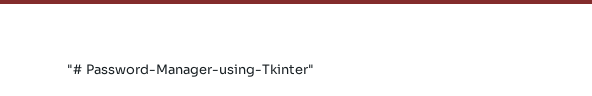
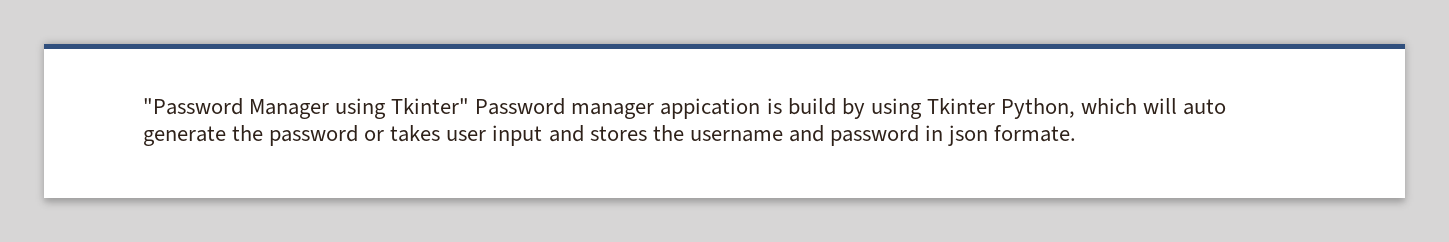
[67,64,314,77] "# Password-Manager-using-Tkinter" -> [143,98,1227,119] [143,125,1077,146] "Password Manager using Tkinter" Password manager appication is build by using Tkinter Python, which will auto generate the password or takes user input and stores the username and password in json formate.

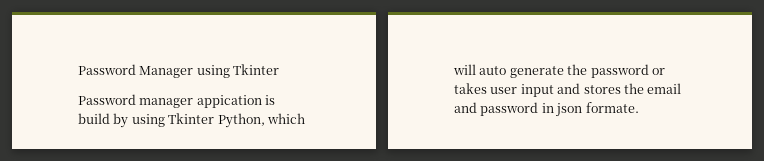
[143,98,243,115] "Password -> [78,64,136,75] Password
[391,98,470,114] Tkinter" -> [233,64,280,75] Tkinter //
[689,130,783,142] username -> [647,83,682,94] email

